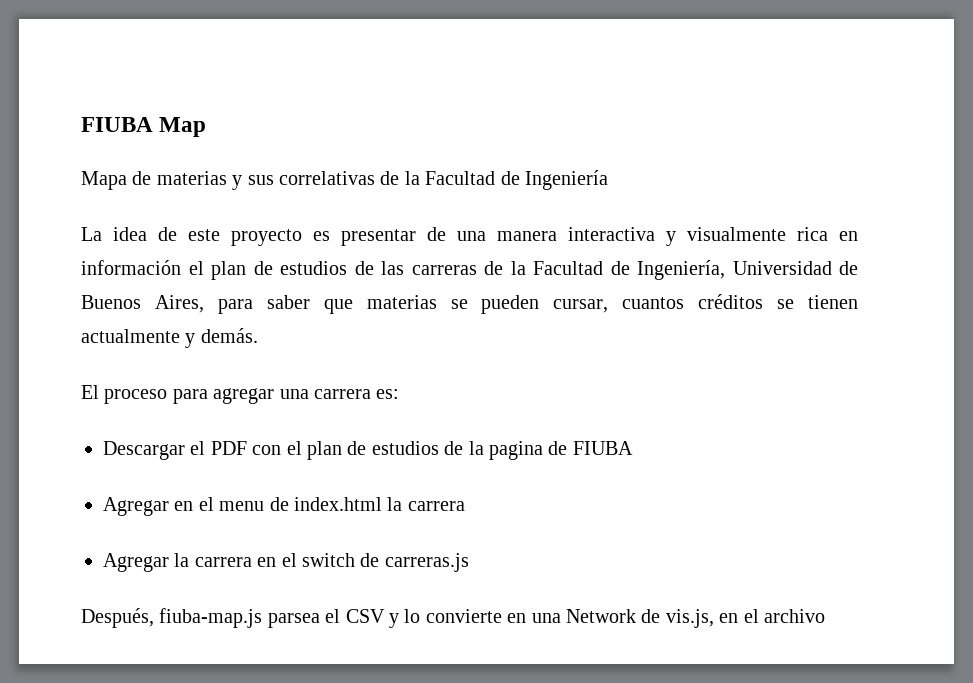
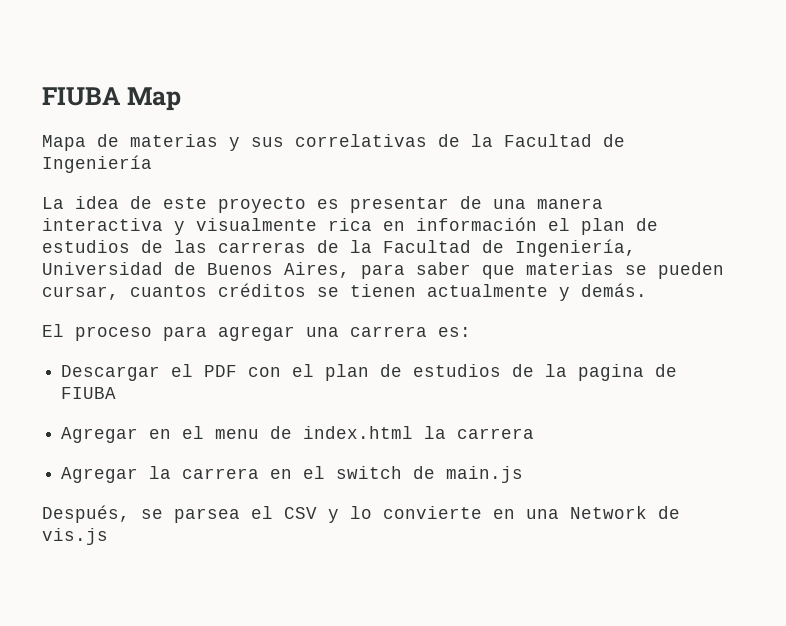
[384,553,469,572] carreras.js -> [446,466,524,483] main.js
[159,608,263,628] fiuba-map.js -> [141,509,163,519] se
[665,609,825,628] vis.js, en el archivo -> [42,528,108,545] vis.js

